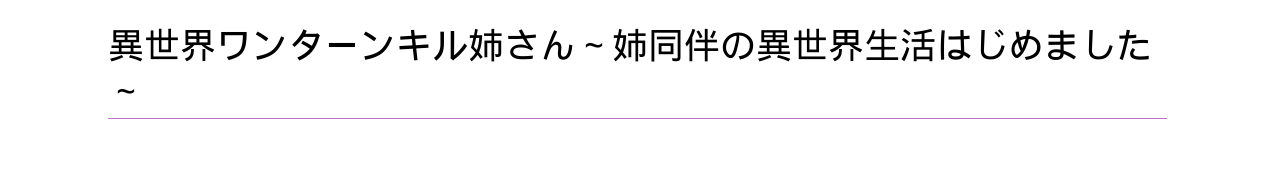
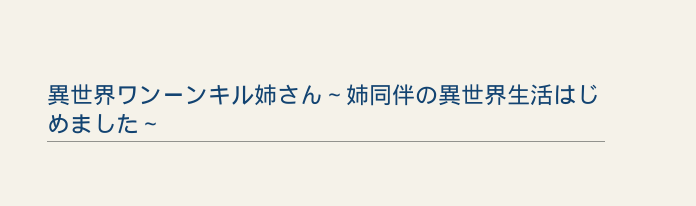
[288,29,324,61] タ -> (162, 95) none

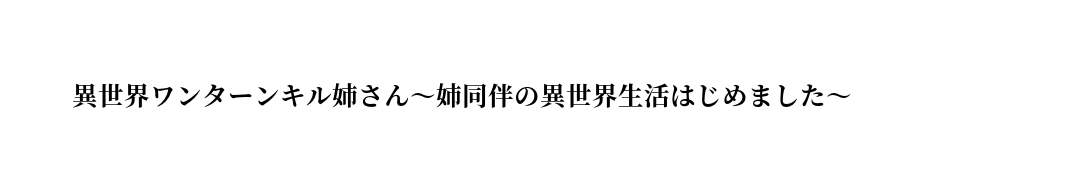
(162, 95) none -> [202,84,228,107] タ

